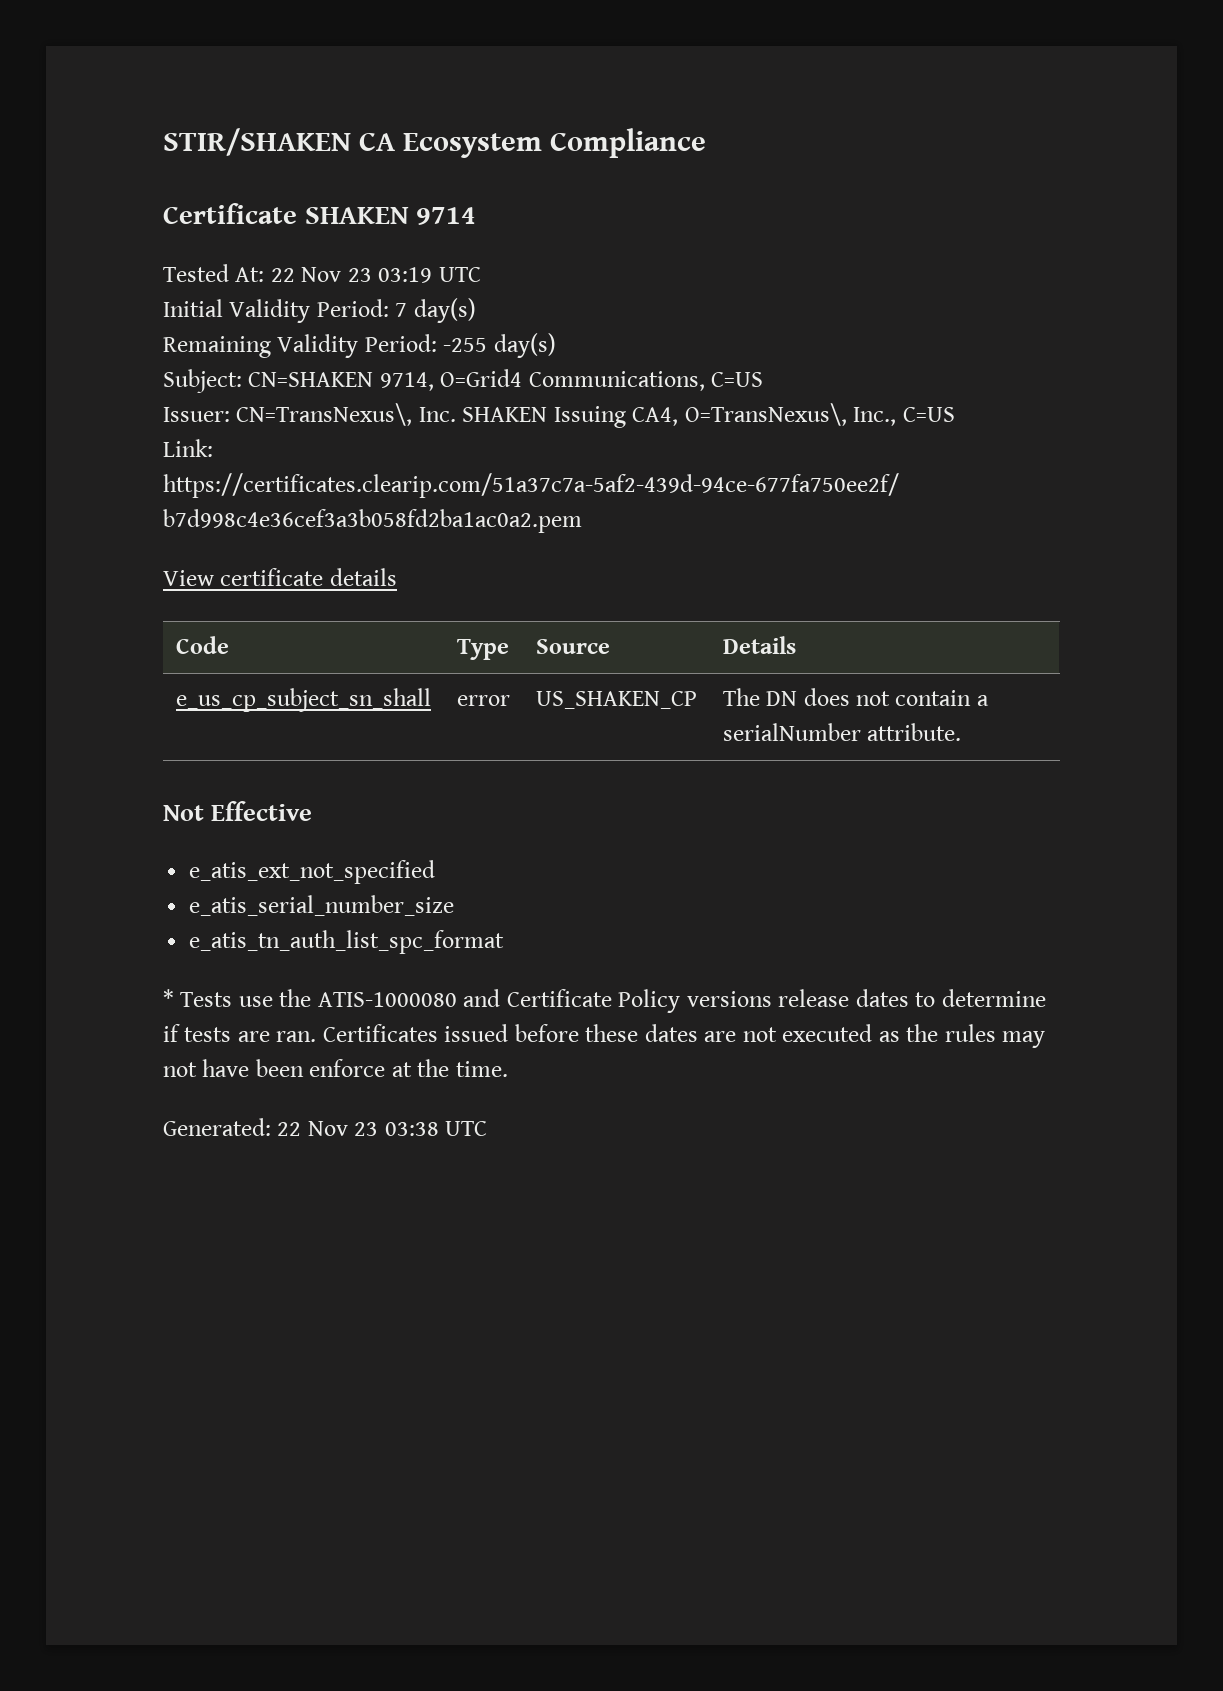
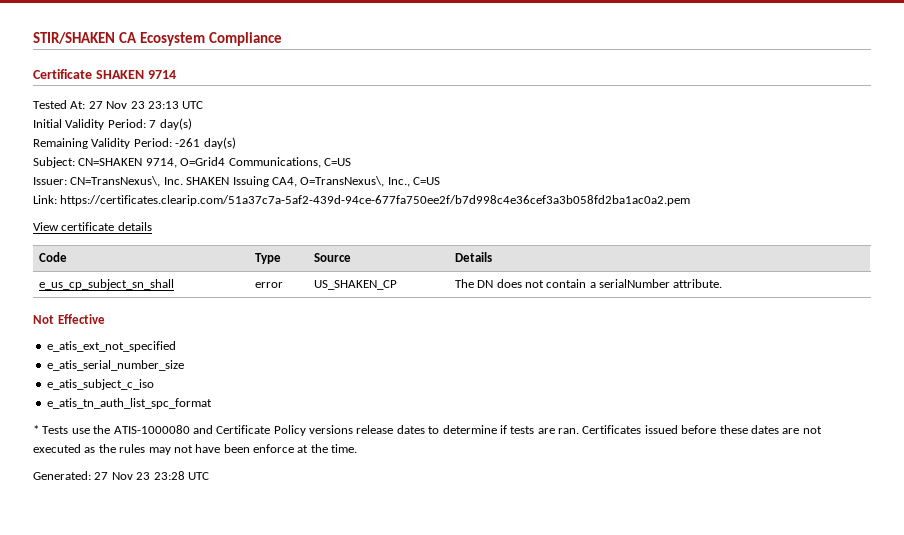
[270,267,433,283] 22 Nov 23 03:19 -> [88,101,179,109] 27 Nov 23 23:13
[443,338,488,352] -255 -> [175,138,201,147] -261
(455, 905) none -> [46,379,154,390] // e_atis_subject_c_iso
[277,1121,439,1136] 22 Nov 23 03:38 -> [94,471,185,480] 27 Nov 23 23:28

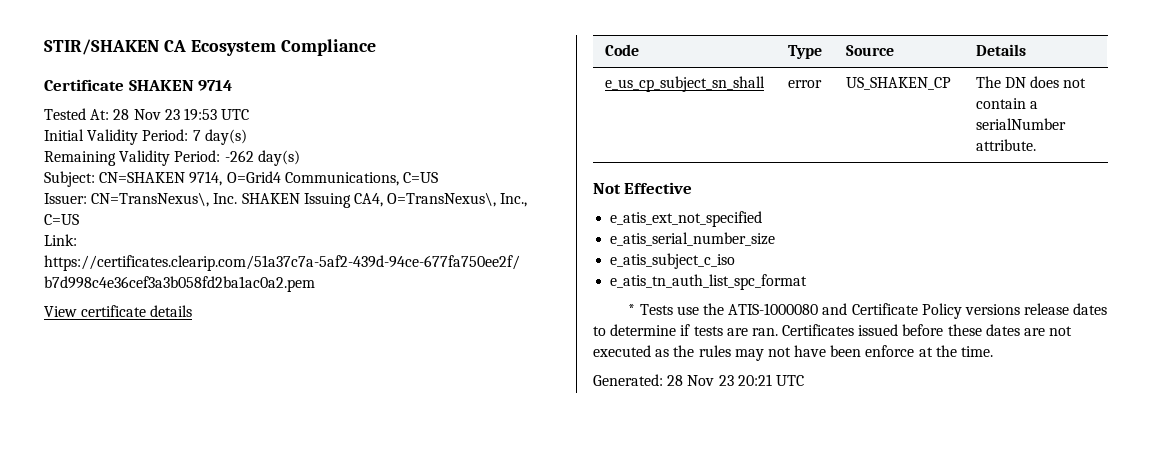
[88,101,179,109] 27 Nov 23 23:13 -> [113,108,217,121] 28 Nov 23 19:53
[175,138,201,147] -261 -> [224,150,254,162] -262
[94,471,185,480] 27 Nov 23 23:28 -> [667,374,772,386] 28 Nov 23 20:21

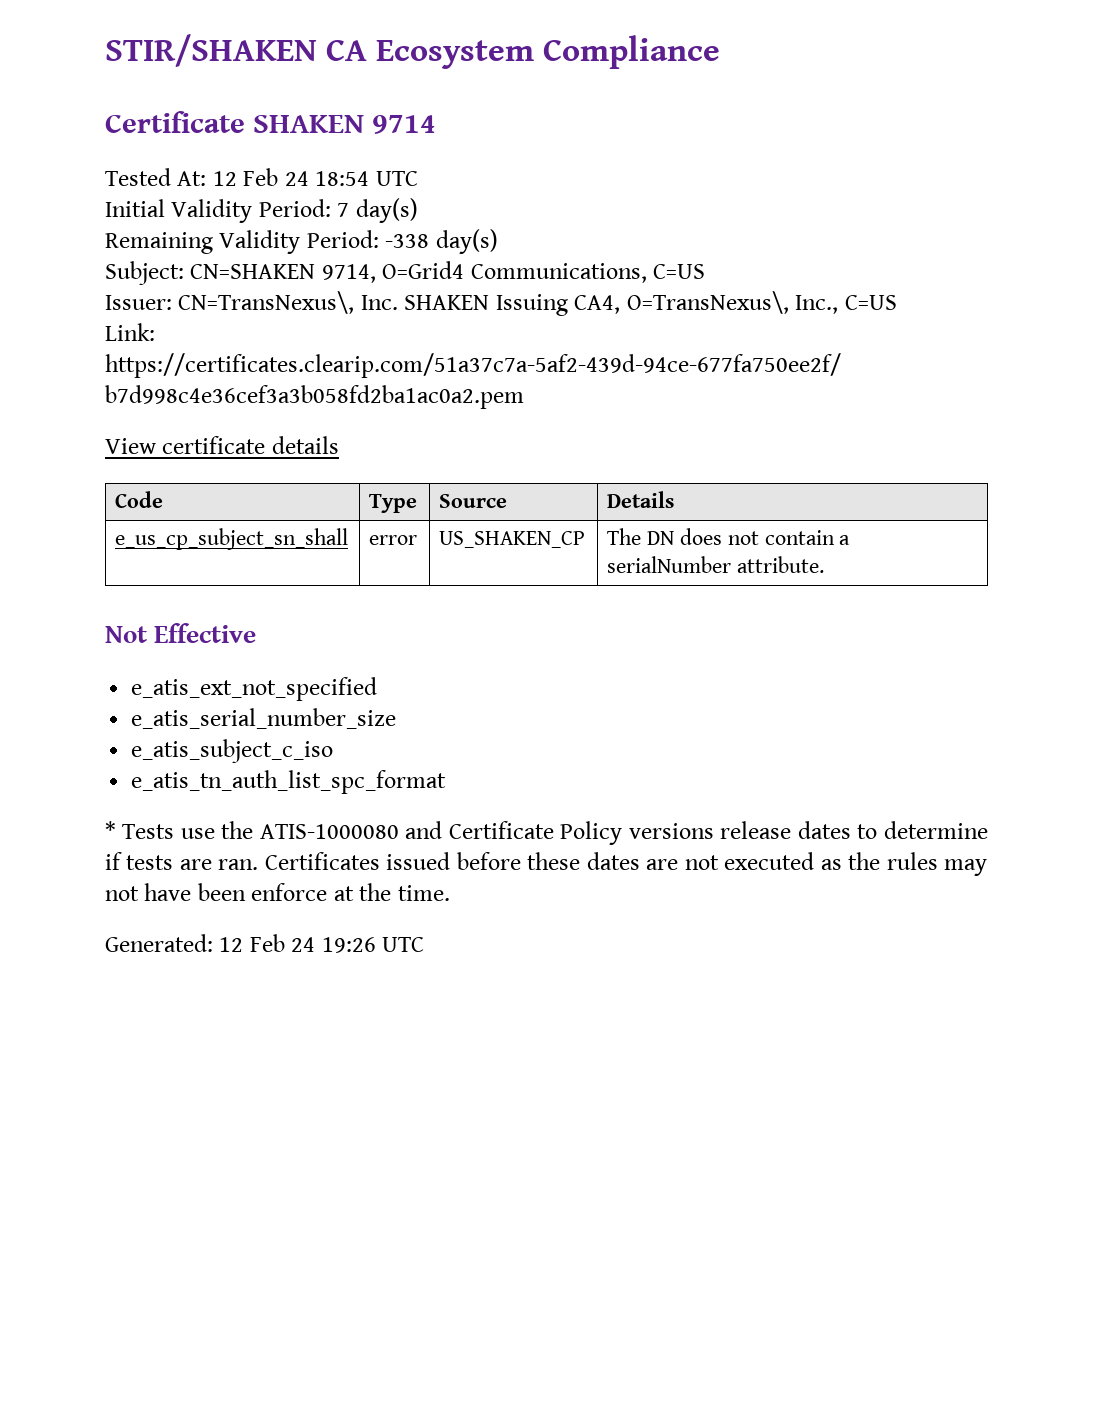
[113,108,217,121] 28 Nov 23 19:53 -> [212,168,370,186] 12 Feb 24 18:54
[224,150,254,162] -262 -> [385,234,430,248] -338
[667,374,772,386] 28 Nov 23 20:21 -> [219,934,376,953] 12 Feb 24 19:26

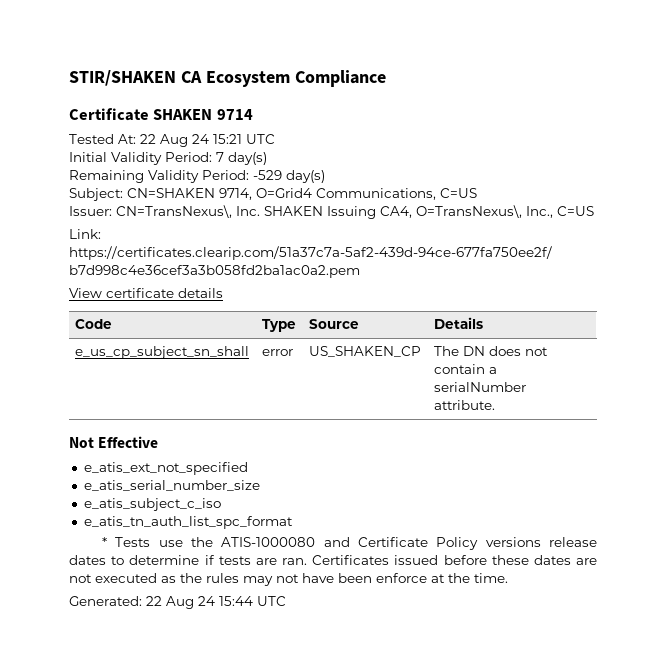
[212,168,370,186] 12 Feb 24 18:54 -> [140,134,242,147] 22 Aug 24 15:21
[385,234,430,248] -338 -> [253,170,282,180] -529
[219,934,376,953] 12 Feb 24 19:26 -> [146,596,253,609] 22 Aug 24 15:44

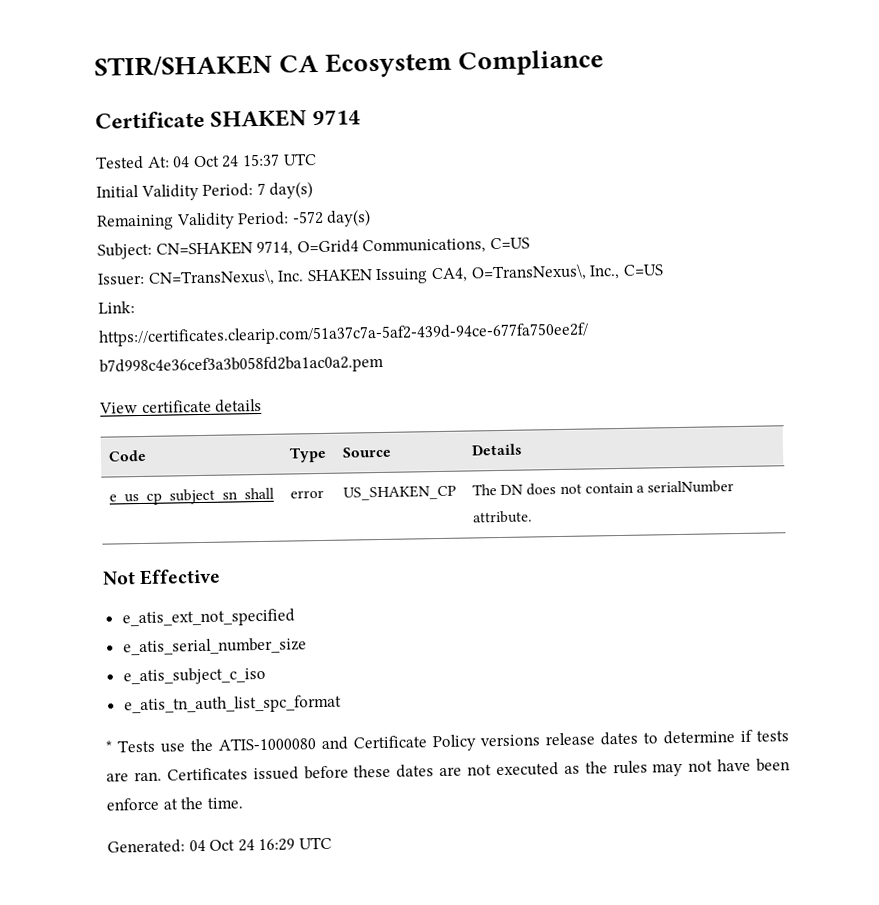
[140,134,242,147] 22 Aug 24 15:21 -> [173,153,280,168] 04 Oct 24 15:37
[253,170,282,180] -529 -> [291,210,324,225] -572
[146,596,253,609] 22 Aug 24 15:44 -> [188,838,296,852] 04 Oct 24 16:29

